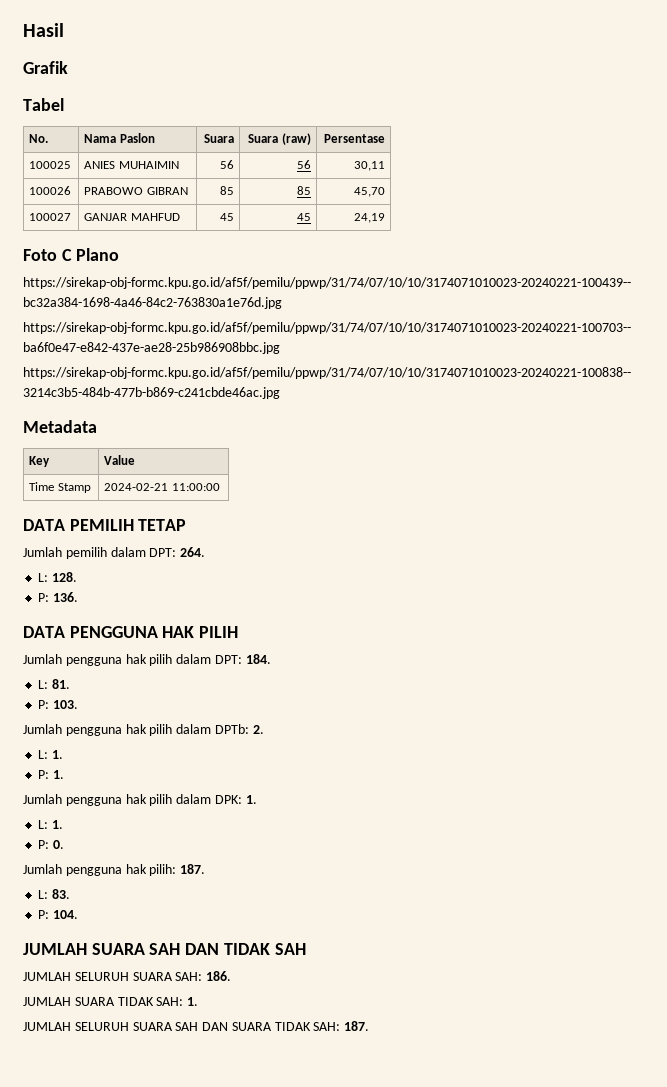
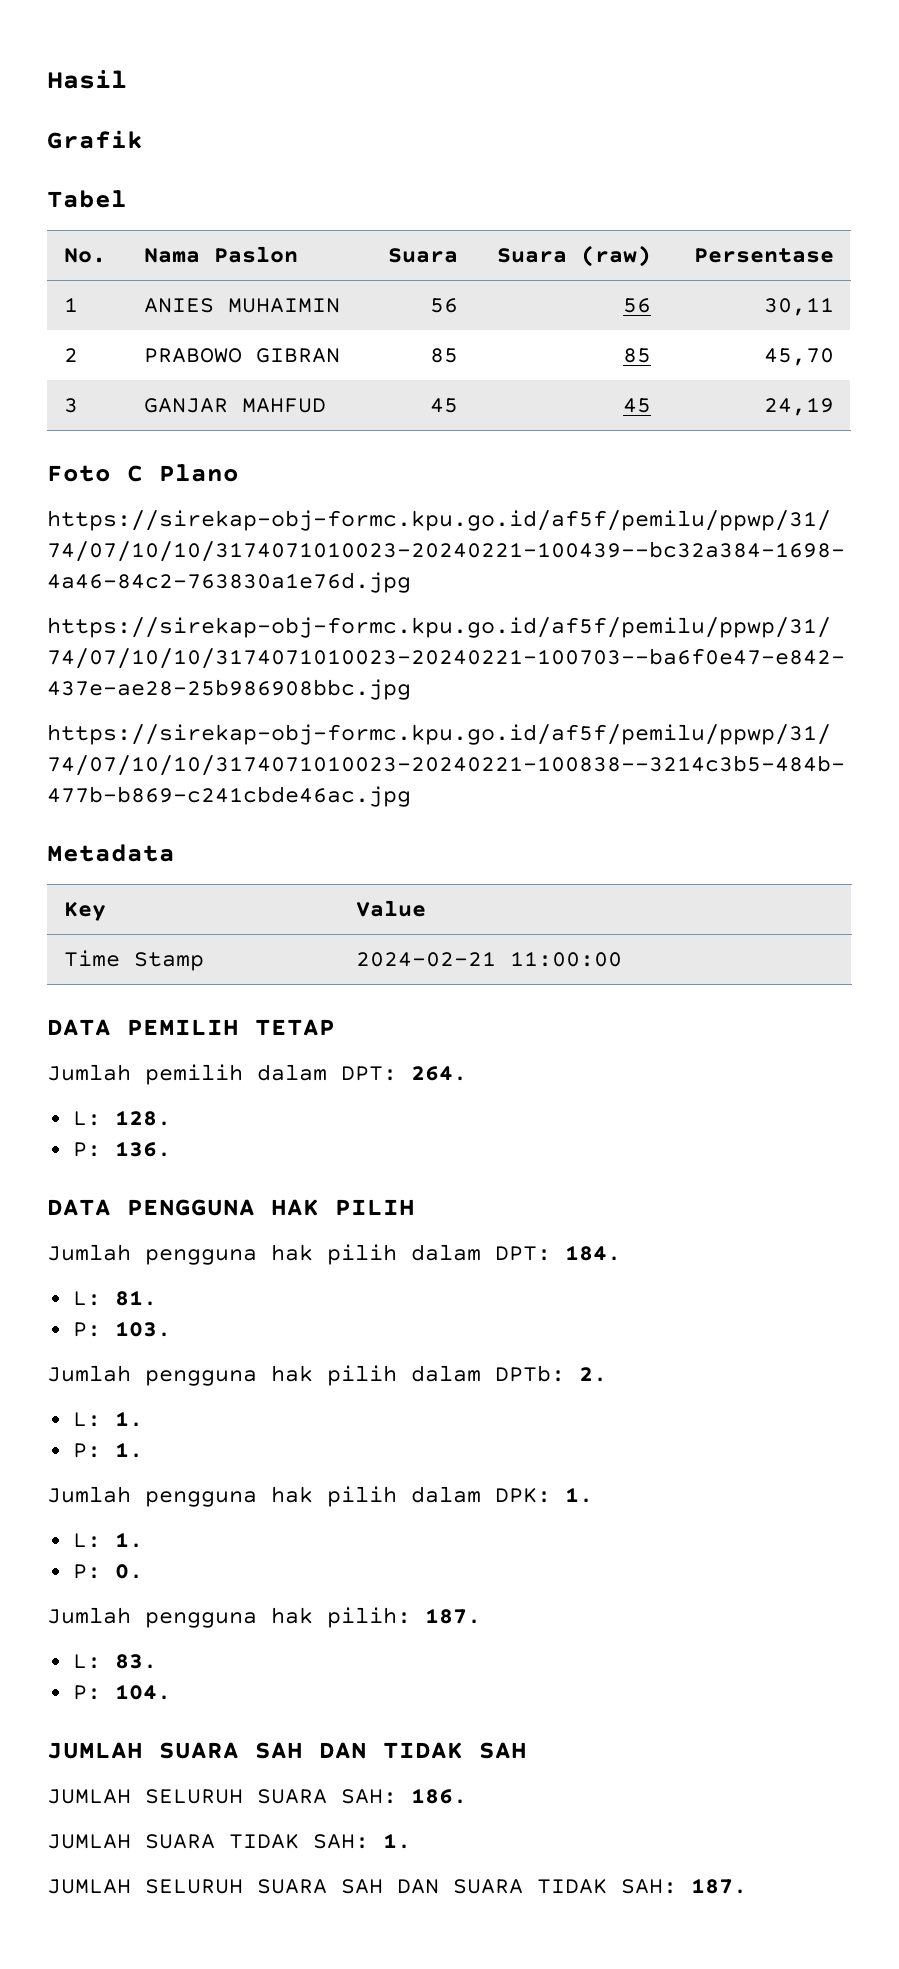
[29,161,72,169] 100025 -> [63,297,78,312] 1
[29,186,72,195] 100026 -> [63,348,78,362] 2
[29,213,72,221] 100027 -> [63,398,78,413] 3

